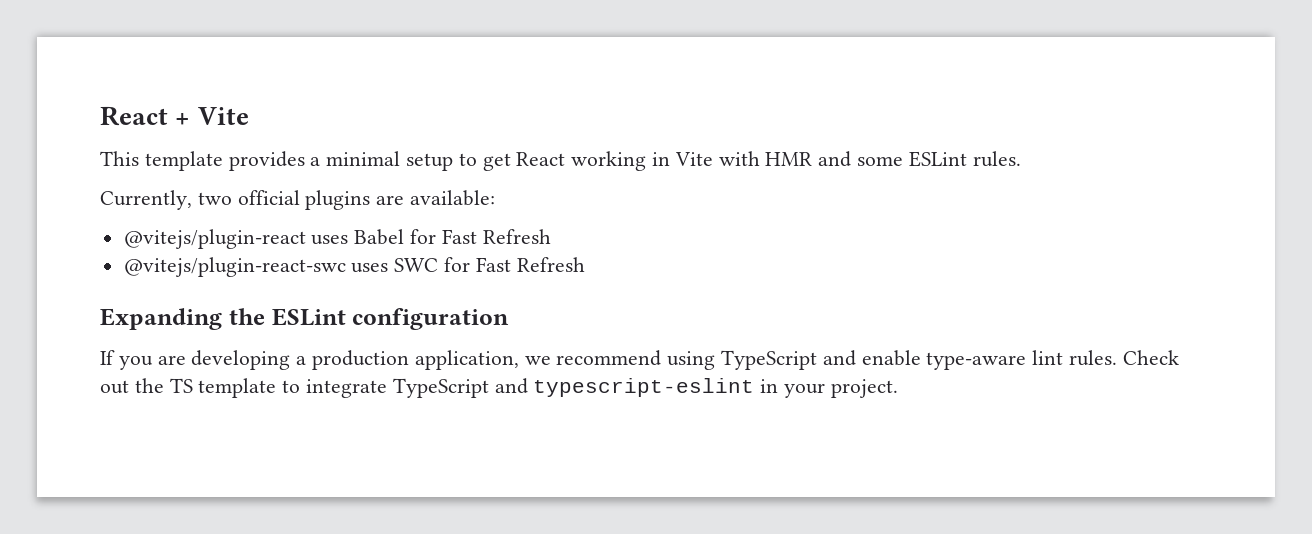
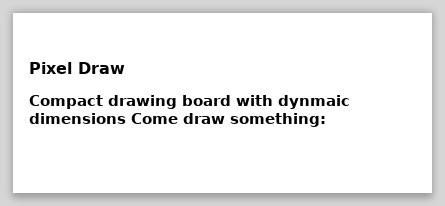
[100,106,249,126] [100,151,1021,171] [100,190,496,210] [123,229,551,249] [123,257,585,277] [100,308,510,330] [100,350,1179,370] [100,378,898,398] React + Vite // This template provides a minimal setup to get React working in Vite with HMR and some ESLint rules. // Currently, two official plugins are available: // @vitejs/plugin-react uses Babel for Fast Refresh // @vitejs/plugin-react-swc uses SWC for Fast Refresh // Expanding the ESLint configuration // If you are developing a production application, we recommend using TypeScript and enable type-aware lint rules. Check out the TS template to integrate TypeScript and typescript-eslint in your project. -> [29,62,125,74] [29,95,350,109] [29,113,326,127] Pixel Draw // Compact drawing board with dynmaic dimensions Come draw something:

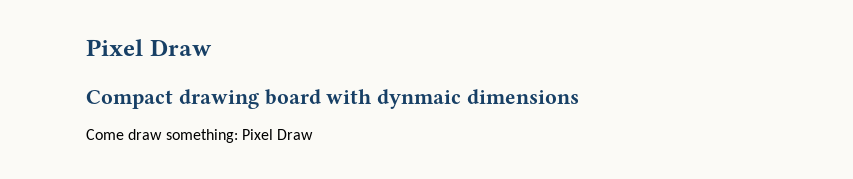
(126, 118) none -> (580, 96) //
(326, 120) none -> [241,129,314,140] Pixel Draw

